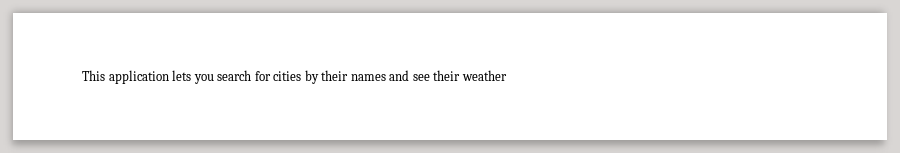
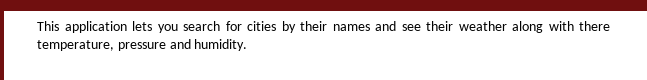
(507, 75) none -> [512,21,610,33] [37,39,248,51] along with there temperature, pressure and humidity.

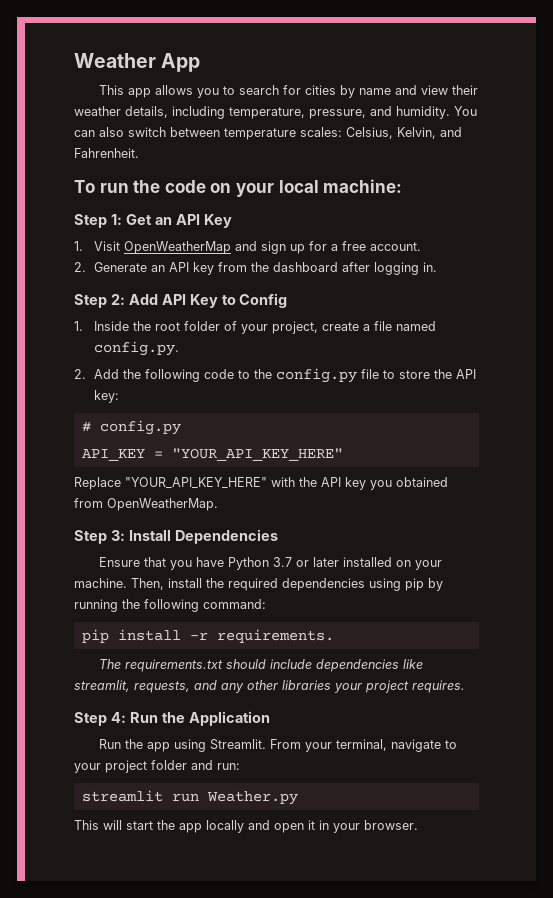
[37,21,610,33] [37,39,248,51] This application lets you search for cities by their names and see their weather along with there temperature, pressure and humidity. -> [74,53,201,72] [98,85,478,98] [74,106,477,119] [74,127,462,140] [74,148,139,158] [74,179,403,197] [74,214,232,228] [74,241,421,254] [74,262,437,275] [74,293,288,308] [74,321,436,334] [93,341,179,356] [74,368,476,383] [93,390,119,403] [81,420,181,435] [81,448,343,461] [74,477,448,490] [74,498,218,511] [74,529,278,544] [98,557,442,570] [74,578,443,591] [74,599,266,612] [81,629,334,643] [98,659,423,672] [74,680,465,693] [74,711,270,726] [98,739,457,752] [74,760,240,773] [81,790,298,805] [74,820,418,833] Weather App // This app allows you to search for cities by name and view their weather details, including temperature, pressure, and humidity. You can also switch between temperature scales: Celsius, Kelvin, and Fahrenheit. // To run the code on your local machine: // Step 1: Get an API Key // 1. Visit OpenWeatherMap and sign up for a free account. // 2. Generate an API key from the dashboard after logging in. // Step 2: Add API Key to Config // 1. Inside the root folder of your project, create a file named config.py. // 2. Add the following code to the config.py file to store the API key: // # config.py // API_KEY = "YOUR_API_KEY_HERE" // Replace "YOUR_API_KEY_HERE" with the API key you obtained from OpenWeatherMap. // Step 3: Install Dependencies // Ensure that you have Python 3.7 or later installed on your machine. Then, install the required dependencies using pip by running the following command: // pip install -r requirements. // The requirements.txt should include dependencies like streamlit, requests, and any other libraries your project requires. // Step 4: Run the Application // Run the app using Streamlit. From your terminal, navigate to your project folder and run: // streamlit run Weather.py // This will start the app locally and open it in your browser.

